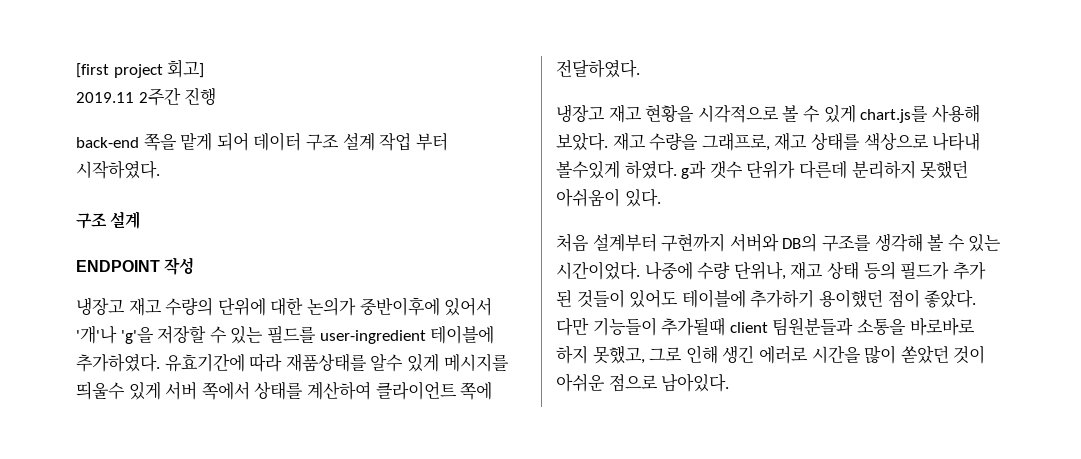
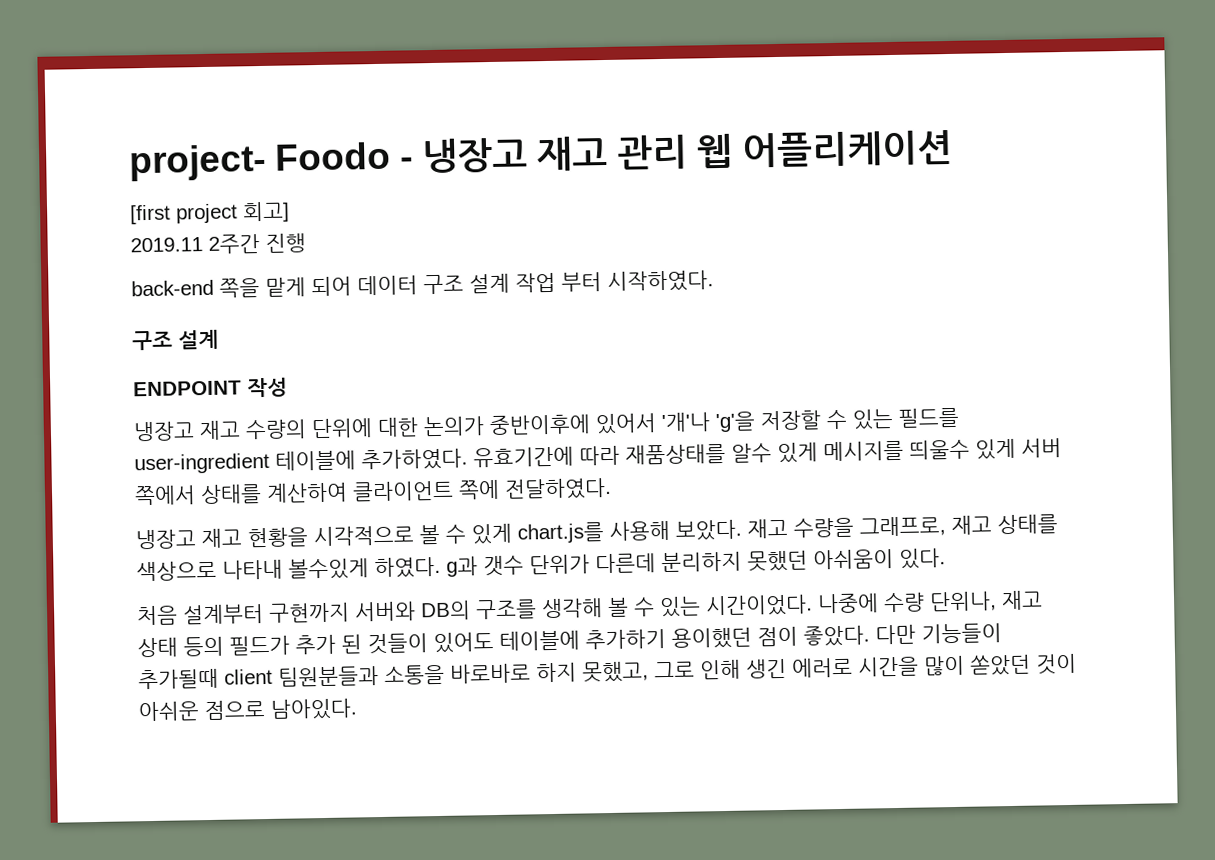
(76, 70) none -> [128,129,953,182] project- Foodo - 냉장고 재고 관리 웹 어플리케이션 //

